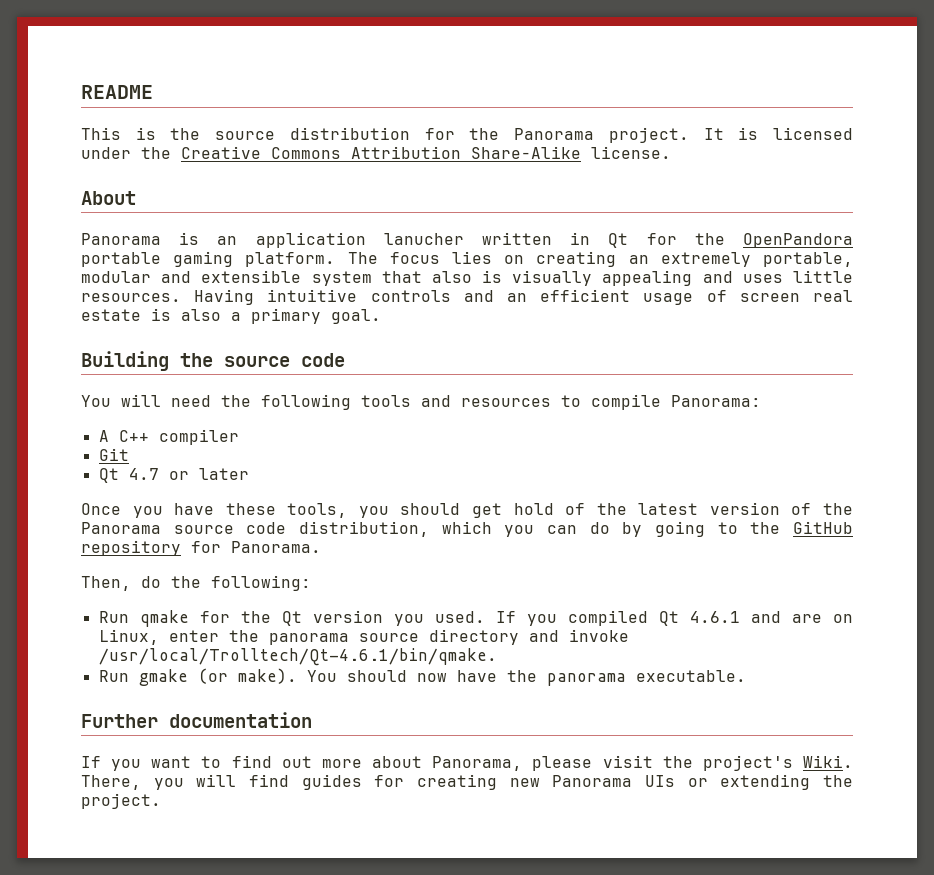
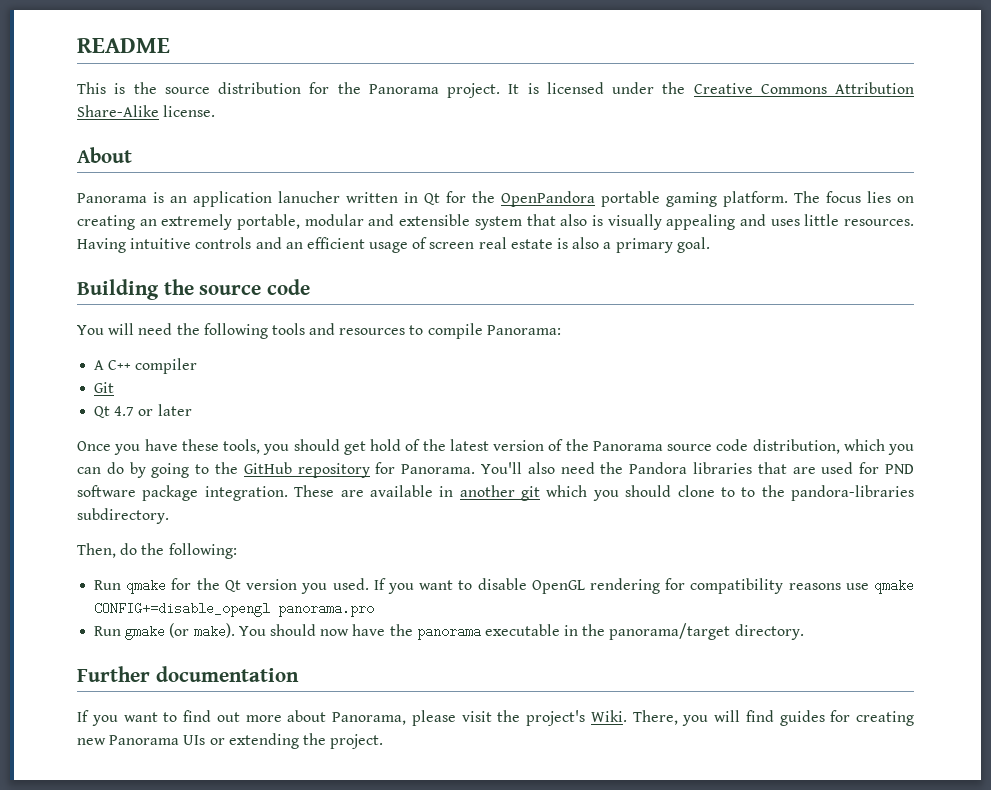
(321, 547) none -> [481,462,914,474] [77,485,914,501] [77,508,169,524] You'll also need the Pandora libraries that are used for PND software package integration. These are available in another git which you should clone to to the pandora-libraries subdirectory.
[567,610,853,626] [98,629,629,645] [98,648,497,666] compiled Qt 4.6.1 and are on Linux, enter the panorama source directory and invoke /usr/local/Trolltech/Qt-4.6.1/bin/qmake. -> [419,578,915,594] [94,602,375,617] want to disable OpenGL rendering for compatibility reasons use qmake CONFIG+=disable_opengl panorama.pro
[635,670,746,682] executable. -> [484,623,804,640] executable in the panorama/target directory.

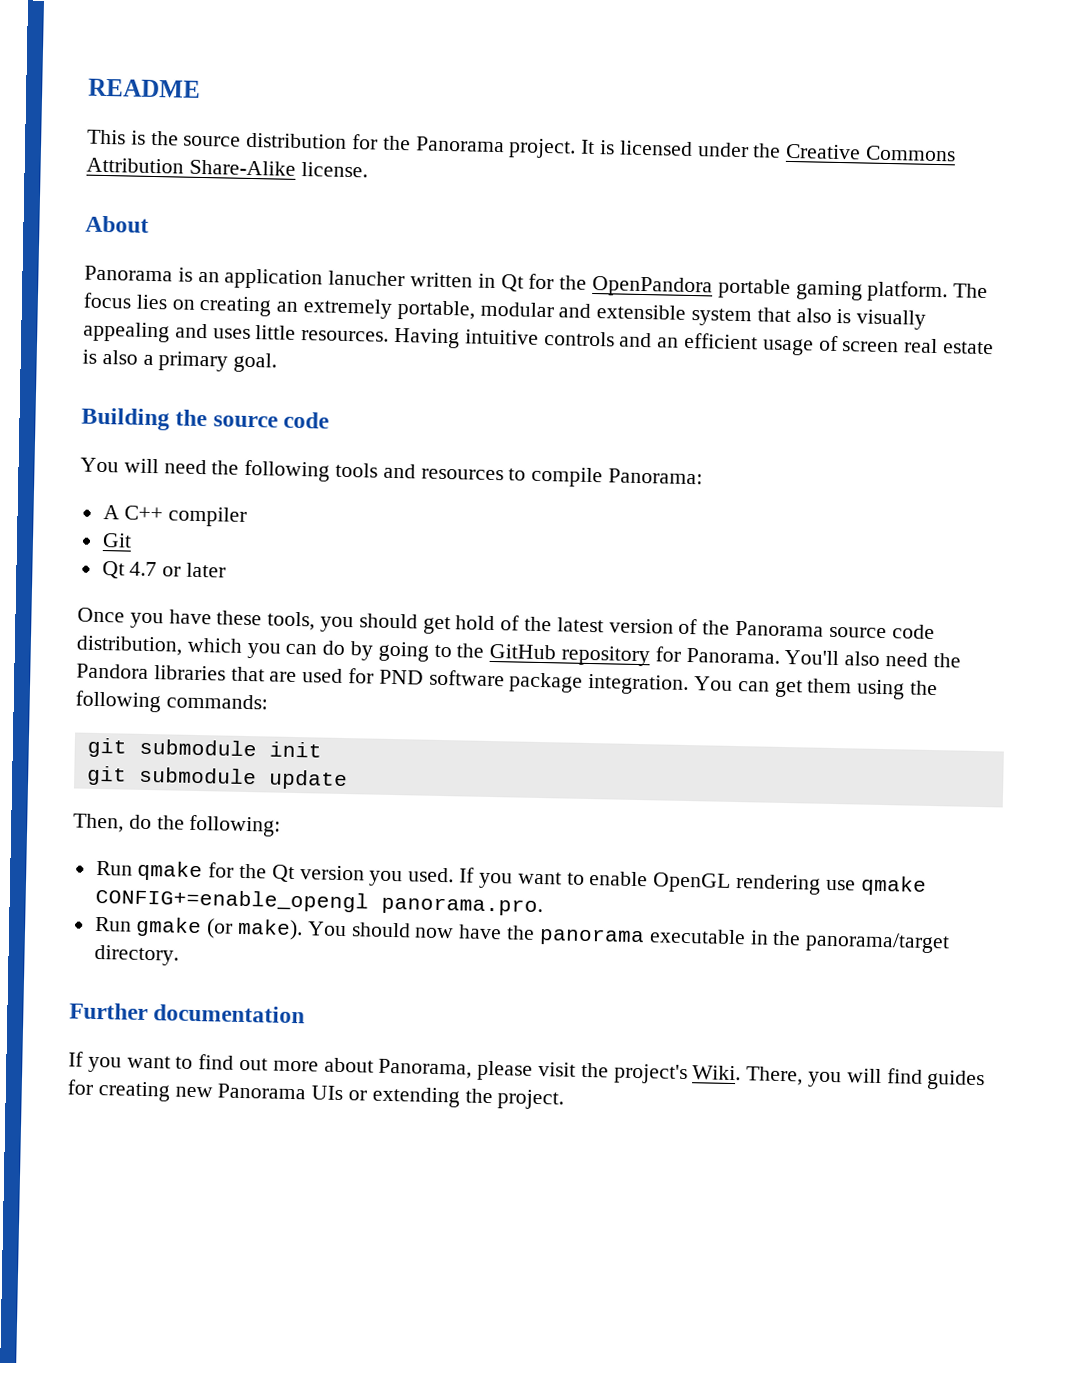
[294,485,914,501] [77,508,169,524] These are available in another git which you should clone to to the pandora-libraries subdirectory. -> [694,676,939,700] [75,690,268,713] [86,737,322,758] [86,765,348,791] You can get them using the following commands: // git submodule init // git submodule update
[477,578,527,590] disable -> [589,871,649,887] enable
[665,578,915,594] [94,602,375,617] for compatibility reasons use qmake CONFIG+=disable_opengl panorama.pro -> [825,875,927,896] [94,887,543,917] use qmake CONFIG+=enable_opengl panorama.pro.

